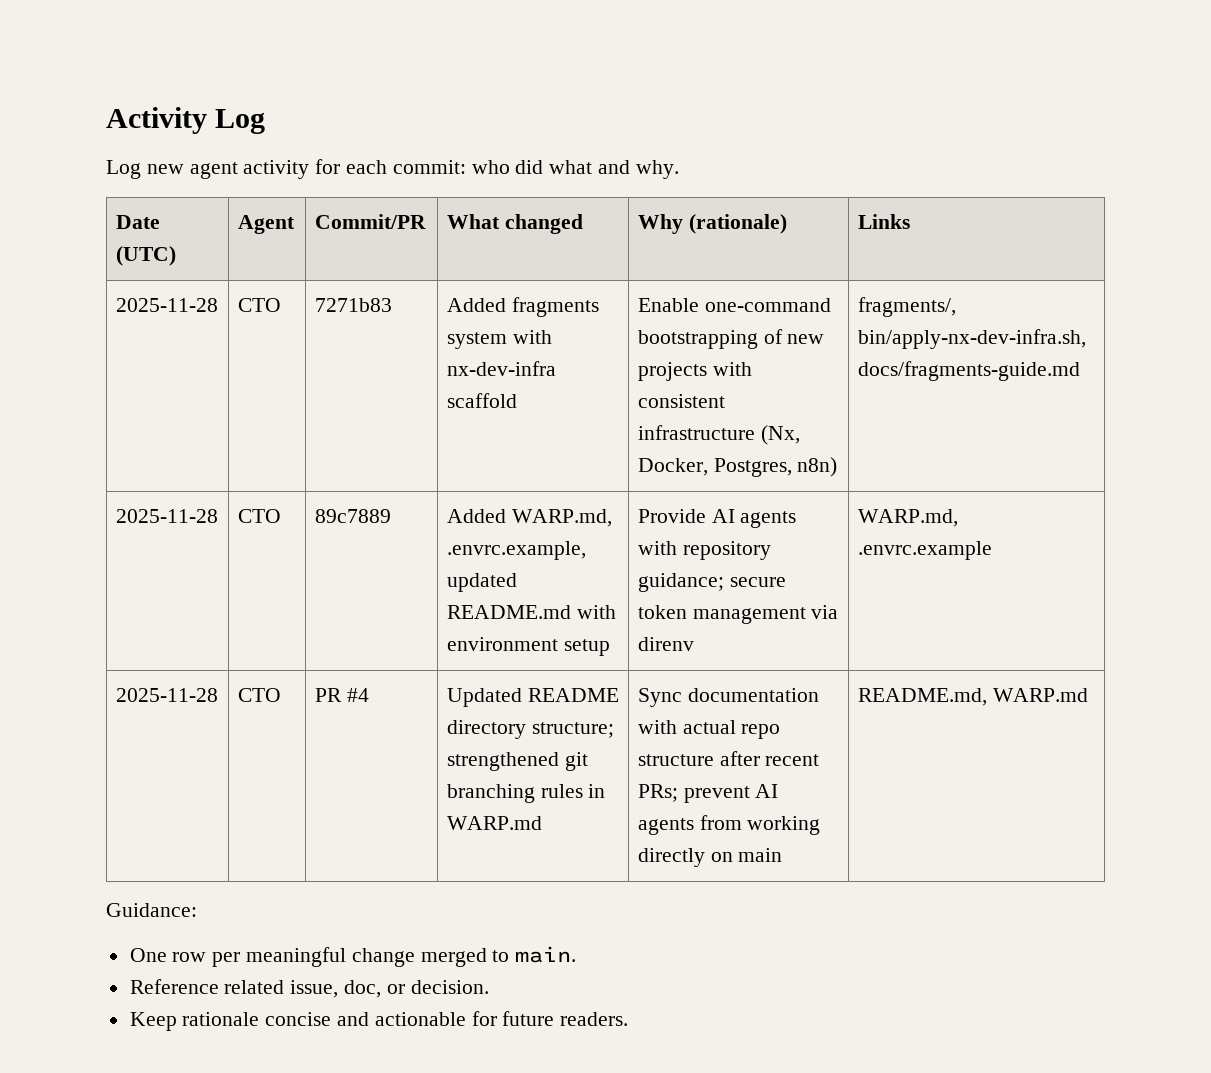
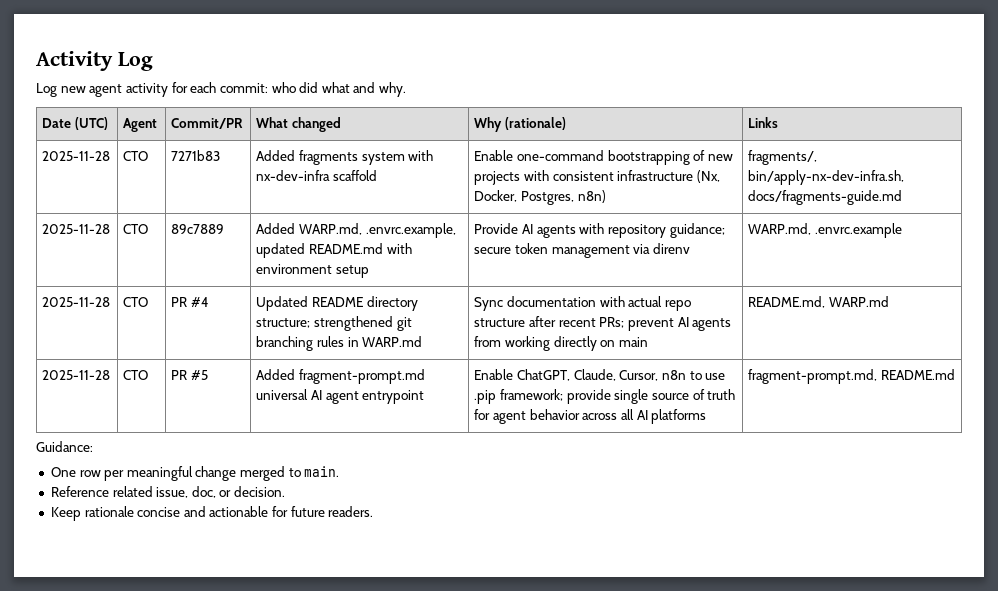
(1088, 695) none -> [42,370,111,380] [123,370,149,380] [171,370,209,380] [256,369,426,384] [256,389,425,404] [474,369,726,381] [474,389,736,404] [474,409,707,424] [748,369,956,384] // 2025-11-28 | CTO | PR #5 | Added fragment-prompt.md universal AI agent entrypoint | Enable ChatGPT, Claude, Cursor, n8n to use .pip framework; provide single source of truth for agent behavior across all AI platforms | fragment-prompt.md, README.md

